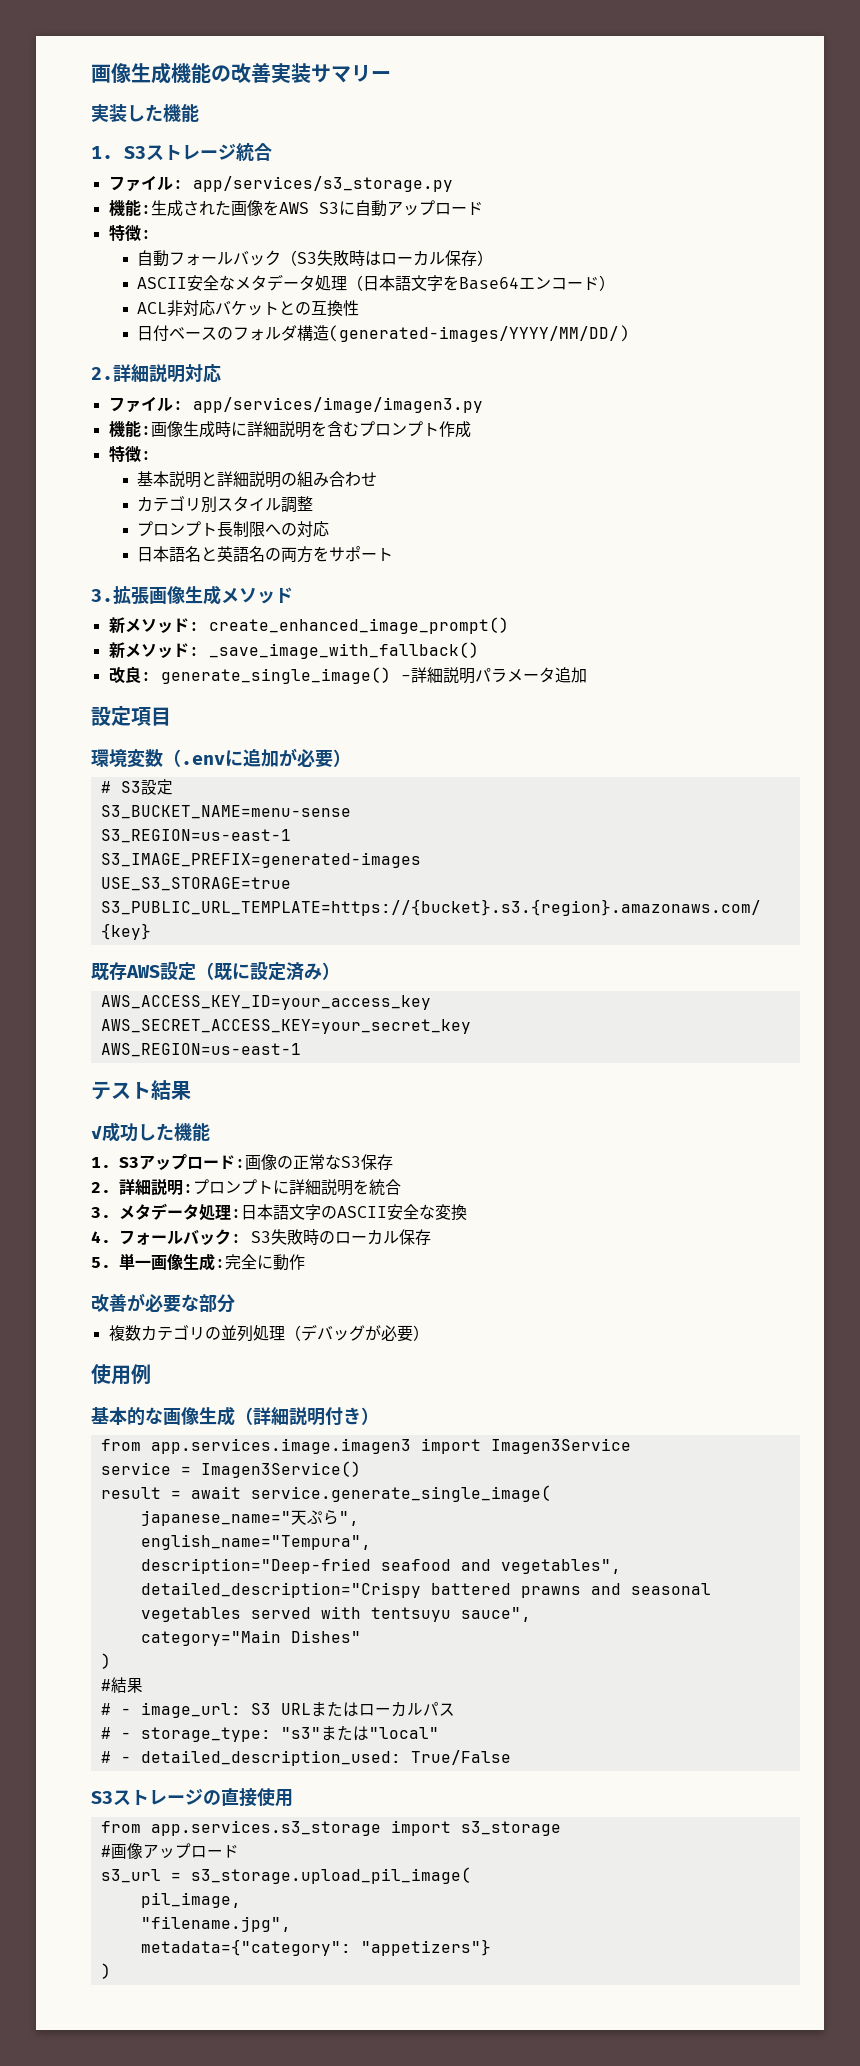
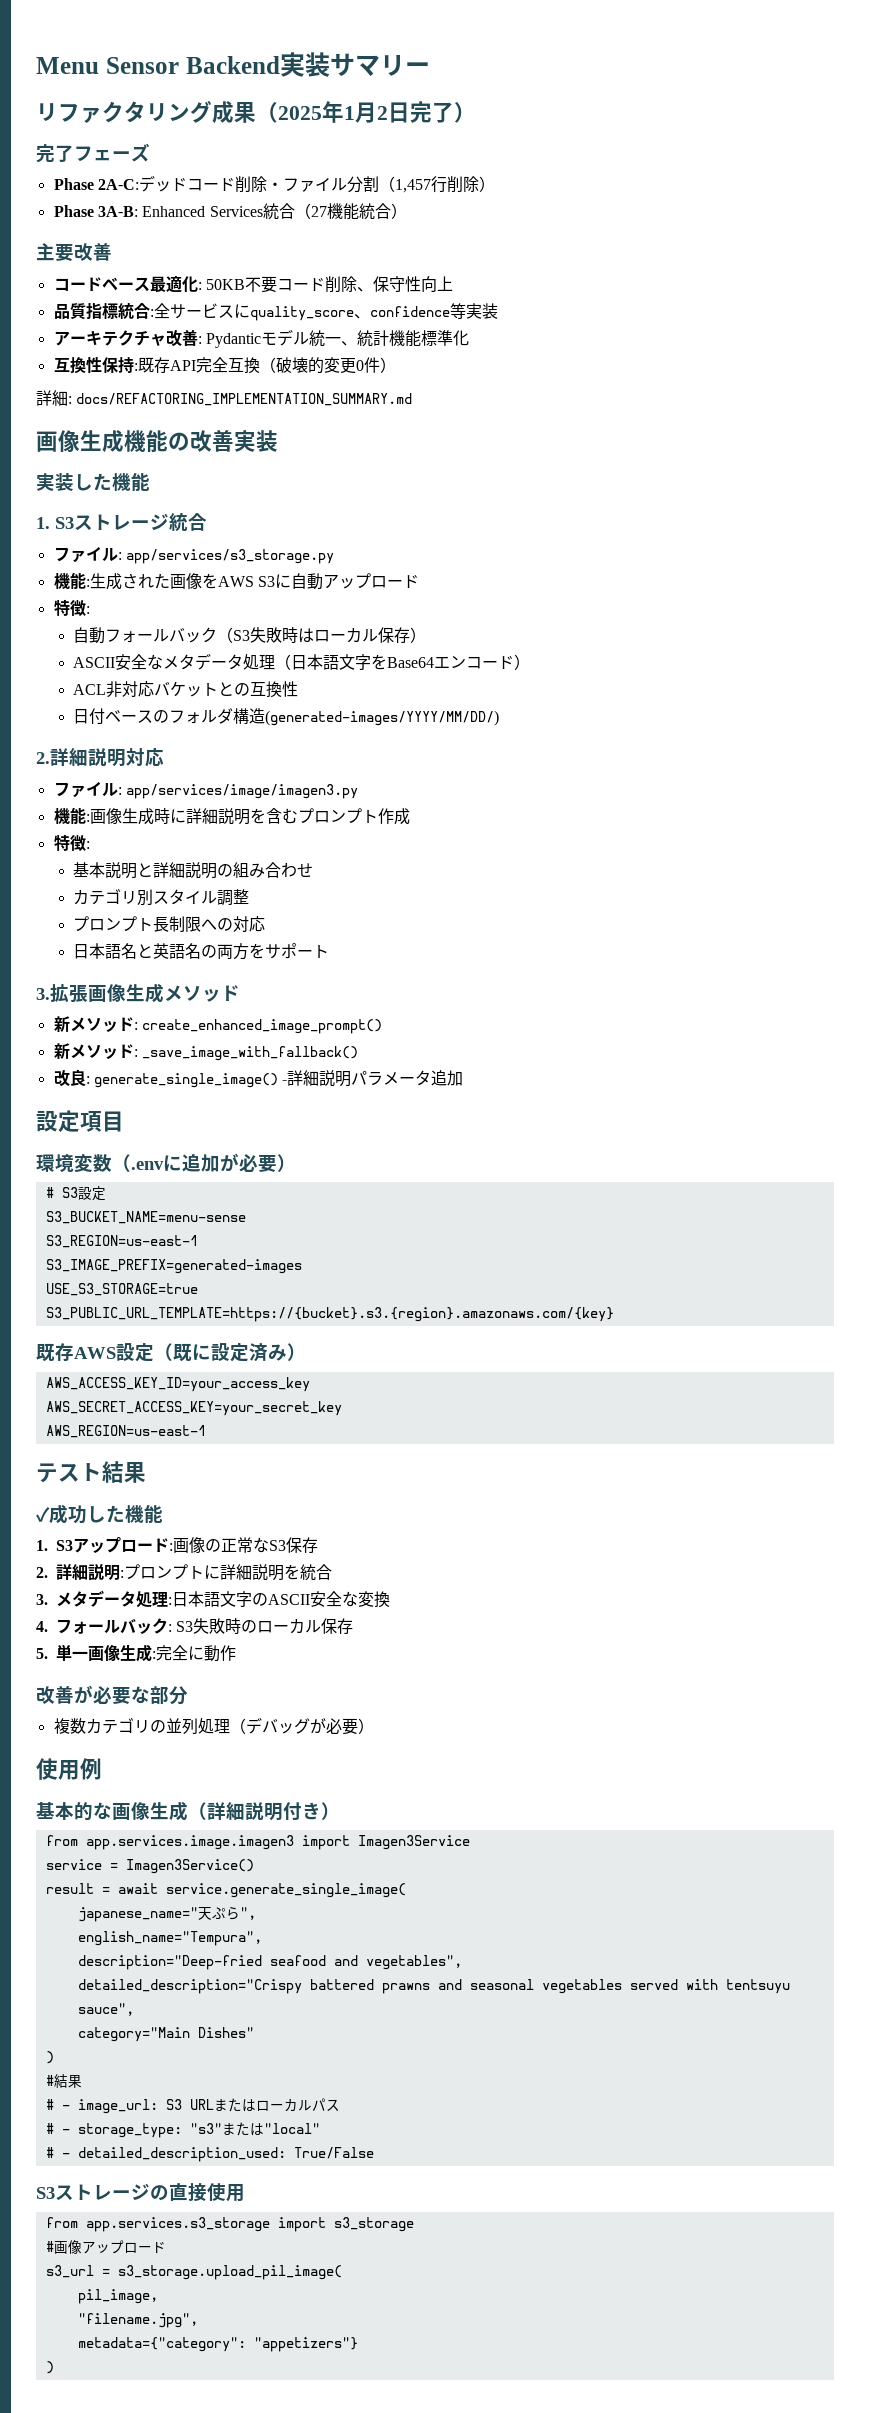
(91, 73) none -> [36,52,430,77] [36,100,476,124] [36,143,150,163] [53,175,495,193] [53,203,407,220] [36,243,112,261] [53,275,453,293] [53,302,498,321] [53,329,469,348] [53,356,396,374] [36,390,413,406] Menu Sensor Backend実装サマリー // リファクタリング成果（2025年1月2日完了） // 完了フェーズ // Phase 2A-C:デッドコード削除・ファイル分割（1,457行削除） // Phase 3A-B: Enhanced Services統合（27機能統合） // 主要改善 // コードベース最適化: 50KB不要コード削除、保守性向上 // 品質指標統合:全サービスにquality_score、confidence等実装 // アーキテクチャ改善: Pydanticモデル統一、統計機能標準化 // 互換性保持:既存API完全互換（破壊的変更0件） // 詳細: docs/REFACTORING_IMPLEMENTATION_SUMMARY.md //
[311,64,391,83] サマリー -> (278, 441) none

